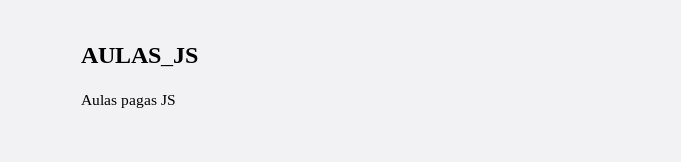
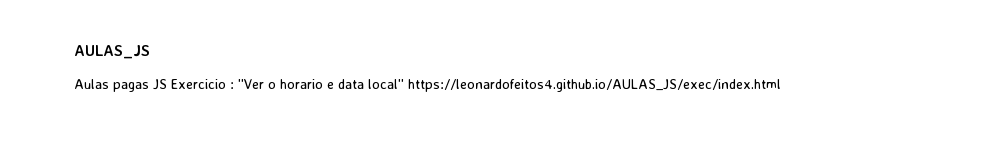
(177, 100) none -> [171,79,781,92] Exercicio : ''Ver o horario e data local'' https://leonardofeitos4.github.io/AULAS_JS/exec/index.html

